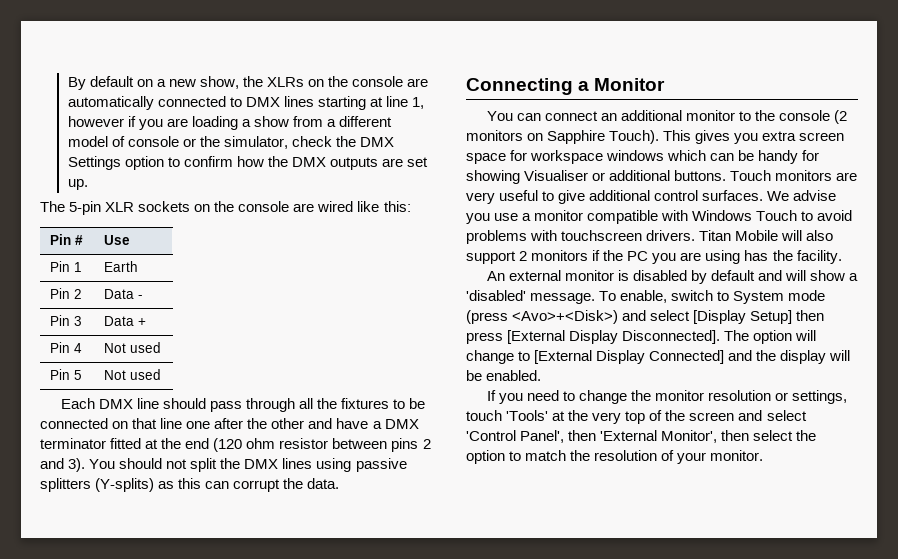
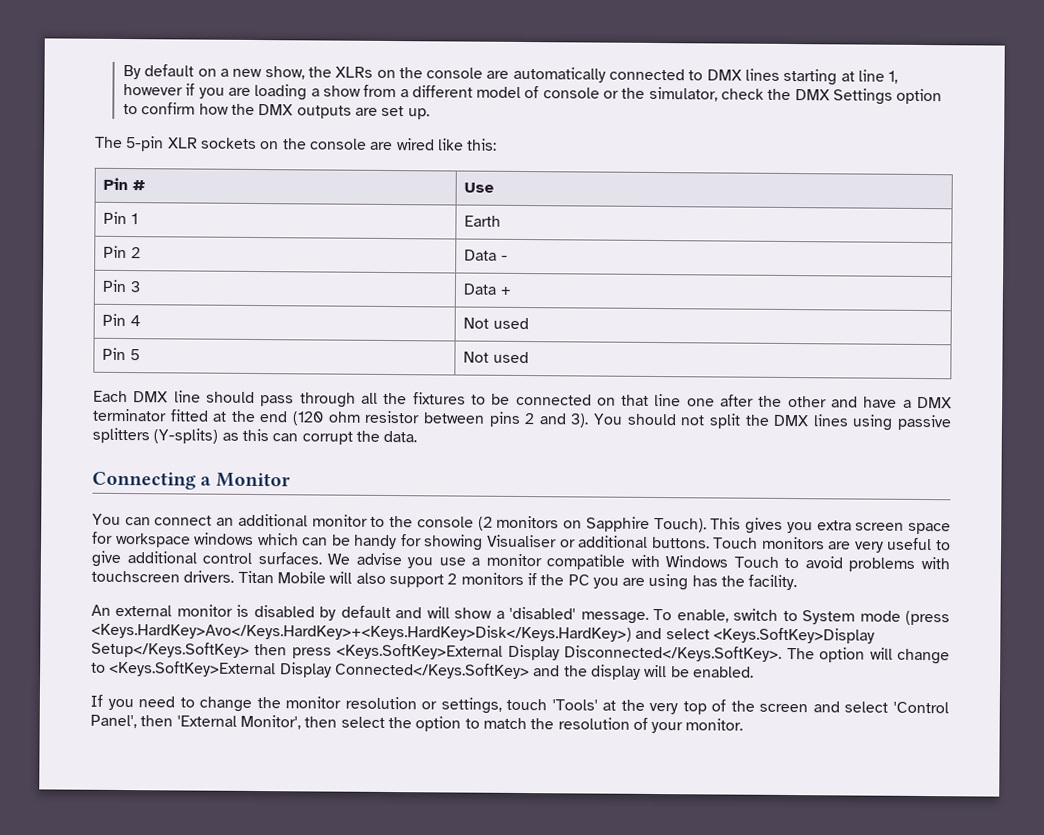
[512,310,825,324] [466,330,721,344] <Avo>+<Disk>) and select [Display Setup] then press [External Display Disconnected]. -> [91,622,875,644] [91,641,783,662] <Keys.HardKey>Avo</Keys.HardKey>+<Keys.HardKey>Disk</Keys.HardKey>) and select <Keys.SoftKey>Display Setup</Keys.SoftKey> then press <Keys.SoftKey>External Display Disconnected</Keys.SoftKey>.
[534,350,725,364] [External Display Connected] -> [109,660,530,680] <Keys.SoftKey>External Display Connected</Keys.SoftKey>

